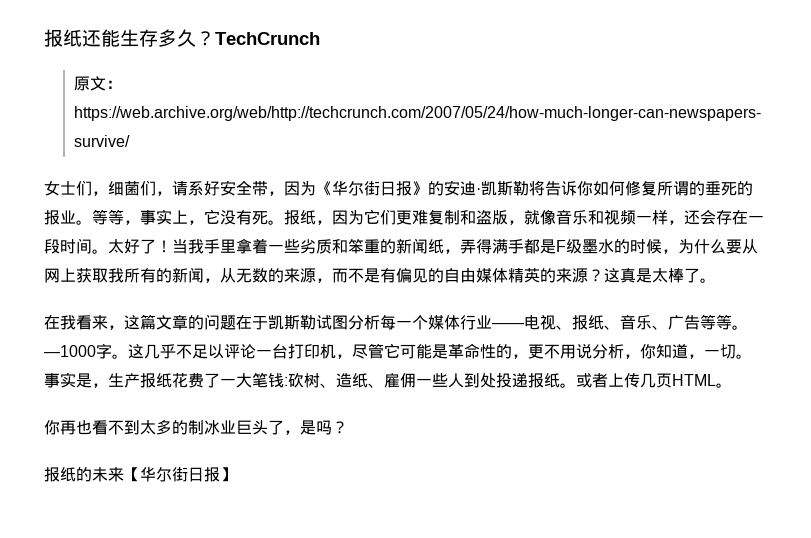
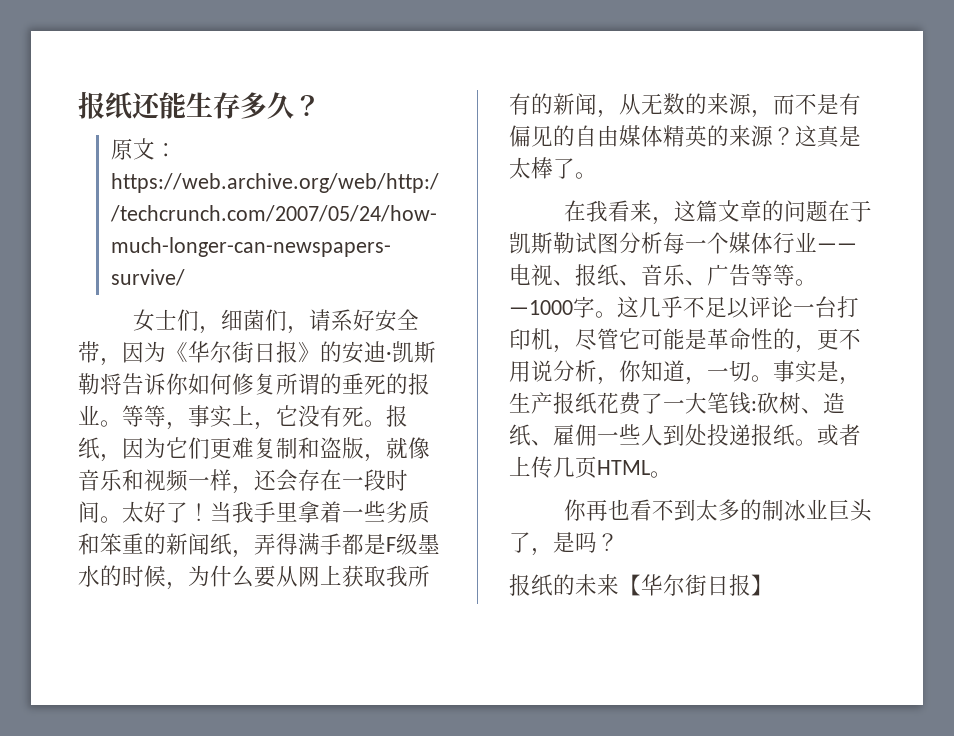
[215,32,320,45] TechCrunch -> (321, 105) none

